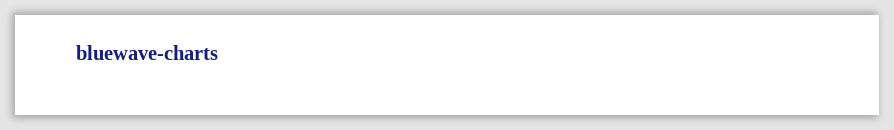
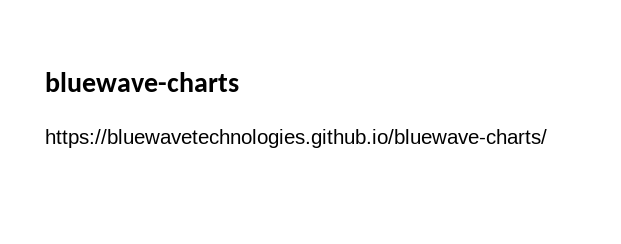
(218, 52) none -> [45,129,547,148] // https://bluewavetechnologies.github.io/bluewave-charts/

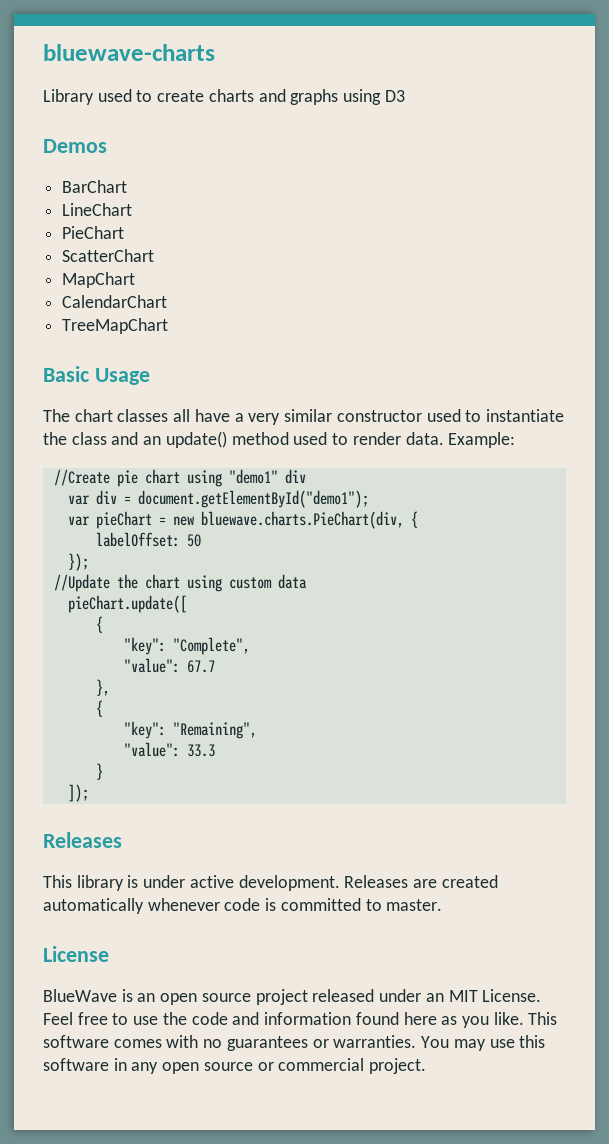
[45,129,547,148] https://bluewavetechnologies.github.io/bluewave-charts/ -> [43,89,405,105] [43,139,107,153] [62,180,128,193] [62,203,133,216] [62,226,125,239] [62,249,155,262] [62,272,136,288] [62,295,168,308] [62,318,169,334] [43,366,150,385] [43,409,564,425] [43,431,516,448] [53,469,306,487] [67,490,369,508] [67,511,418,529] [95,532,201,547] [67,553,89,571] [53,574,307,592] [67,595,187,613] [95,616,103,633] [123,637,250,655] [123,658,215,673] [95,679,110,696] [95,700,103,717] [123,721,257,739] [123,742,215,757] [95,763,103,780] [67,784,89,802] [43,832,122,848] [43,875,498,891] [43,898,443,914] [43,946,109,962] [43,989,542,1005] [43,1012,558,1028] [43,1035,546,1051] [43,1058,427,1074] Library used to create charts and graphs using D3 // Demos // BarChart // LineChart // PieChart // ScatterChart // MapChart // CalendarChart // TreeMapChart // Basic Usage // The chart classes all have a very similar constructor used to instantiate the class and an update() method used to render data. Example: // //Create pie chart using "demo1" div // var div = document.getElementById("demo1"); // var pieChart = new bluewave.charts.PieChart(div, { // labelOffset: 50 // }); // //Update the chart using custom data // pieChart.update([ // { // "key": "Complete", // "value": 67.7 // }, // { // "key": "Remaining", // "value": 33.3 // } // ]); // Releases // This library is under active development. Releases are created automatically whenever code is committed to master. // License // BlueWave is an open source project released under an MIT License. Feel free to use the code and information found here as you like. This software comes with no guarantees or warranties. You may use this software in any open source or commercial project.

